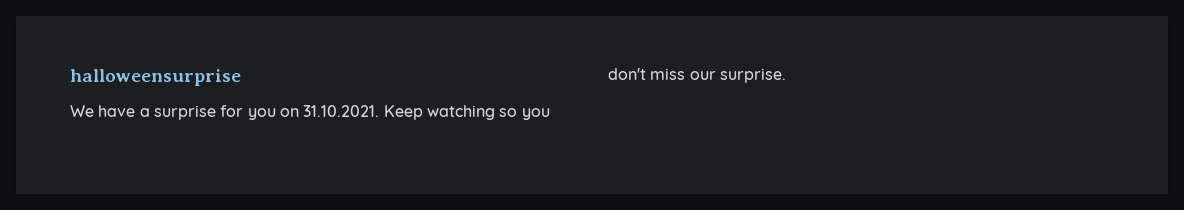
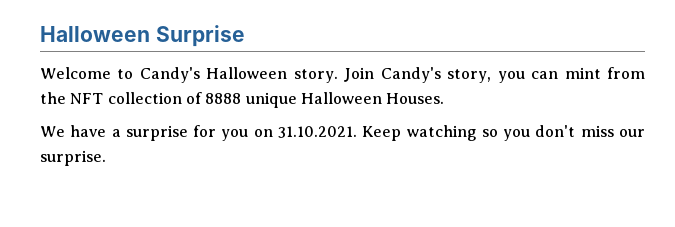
[70,69,241,86] halloweensurprise -> [40,25,245,47] [40,67,645,83] [40,92,445,108] Halloween Surprise // Welcome to Candy's Halloween story. Join Candy's story, you can mint from the NFT collection of 8888 unique Halloween Houses.

